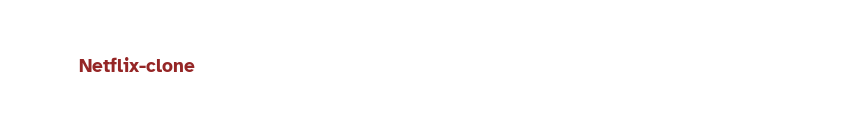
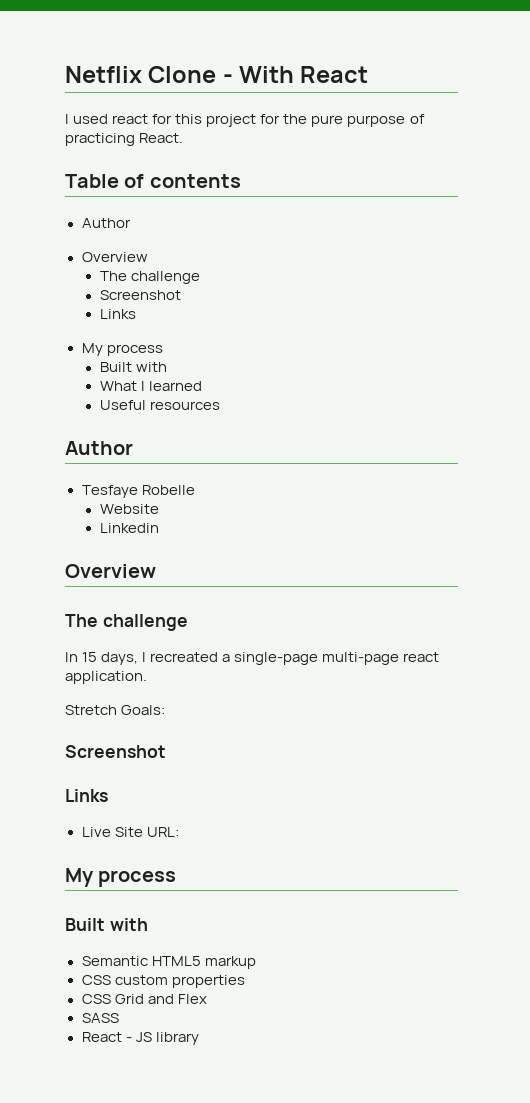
[79,57,195,72] Netflix-clone -> [65,66,369,83] [65,114,425,127] [65,133,184,146] [65,174,241,188] [81,218,131,228] [81,252,148,262] [99,271,200,284] [99,290,181,300] [99,309,136,319] [81,343,163,356] [99,362,167,372] [99,381,202,391] [99,400,220,410] [65,441,133,455] [81,485,195,498] [99,504,159,514] [99,523,159,533] [65,564,156,578] [65,614,188,631] [65,652,440,665] [65,671,147,684] [65,705,166,715] [65,745,166,758] [65,789,108,802] [81,827,179,837] [65,868,177,887] [65,918,148,931] [81,956,256,969] [81,975,245,988] [81,994,207,1004] [81,1013,119,1023] [81,1032,199,1045] Netflix Clone - With React // I used react for this project for the pure purpose of practicing React. // Table of contents // Author // Overview // The challenge // Screenshot // Links // My process // Built with // What I learned // Useful resources // Author // Tesfaye Robelle // Website // Linkedin // Overview // The challenge // In 15 days, I recreated a single-page multi-page react application. // Stretch Goals: // Screenshot // Links // Live Site URL: // My process // Built with // Semantic HTML5 markup // CSS custom properties // CSS Grid and Flex // SASS // React - JS library

